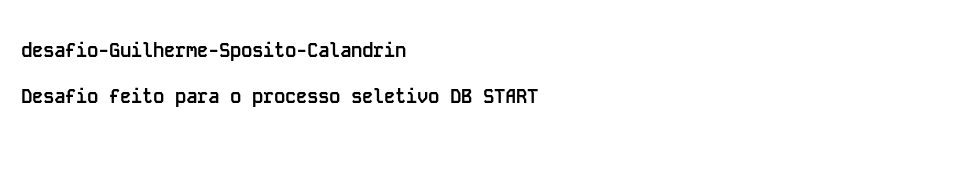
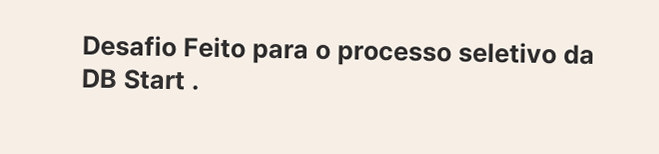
[21,41,406,61] [21,87,164,103] desafio-Guilherme-Sposito-Calandrin // Desafio feito -> [82,34,247,59] Desafio Feito
[450,89,538,103] DB START -> [563,44,596,65] [81,68,200,91] da DB Start .

